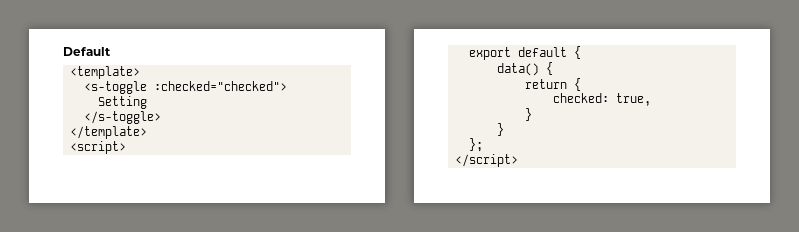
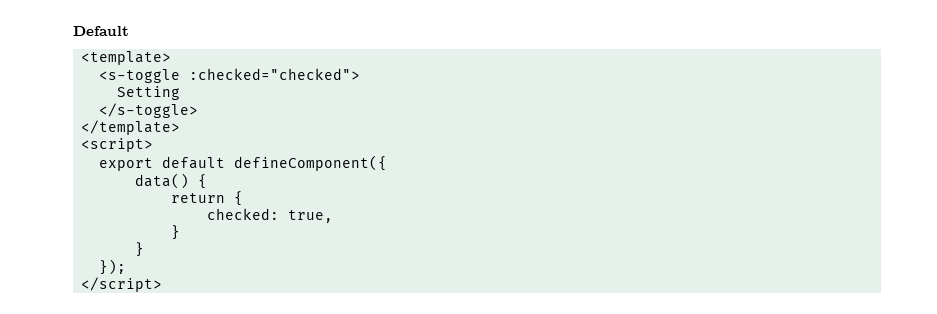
[573,46,581,59] { -> [234,155,388,171] defineComponent({
[468,138,483,152] }; -> [99,259,127,275] });

